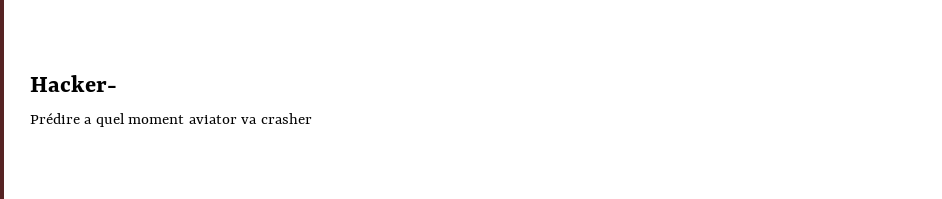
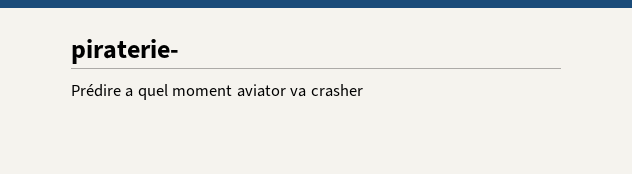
[30,75,117,92] Hacker- -> [71,39,179,64] piraterie-

